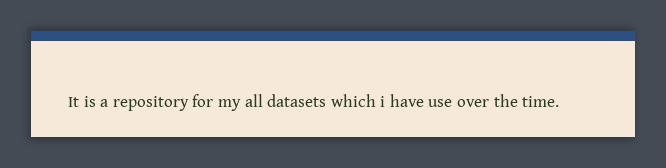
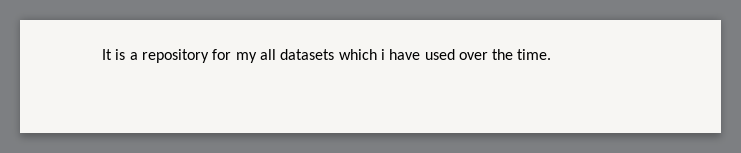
[428,99,453,107] use -> [424,49,455,60] used

